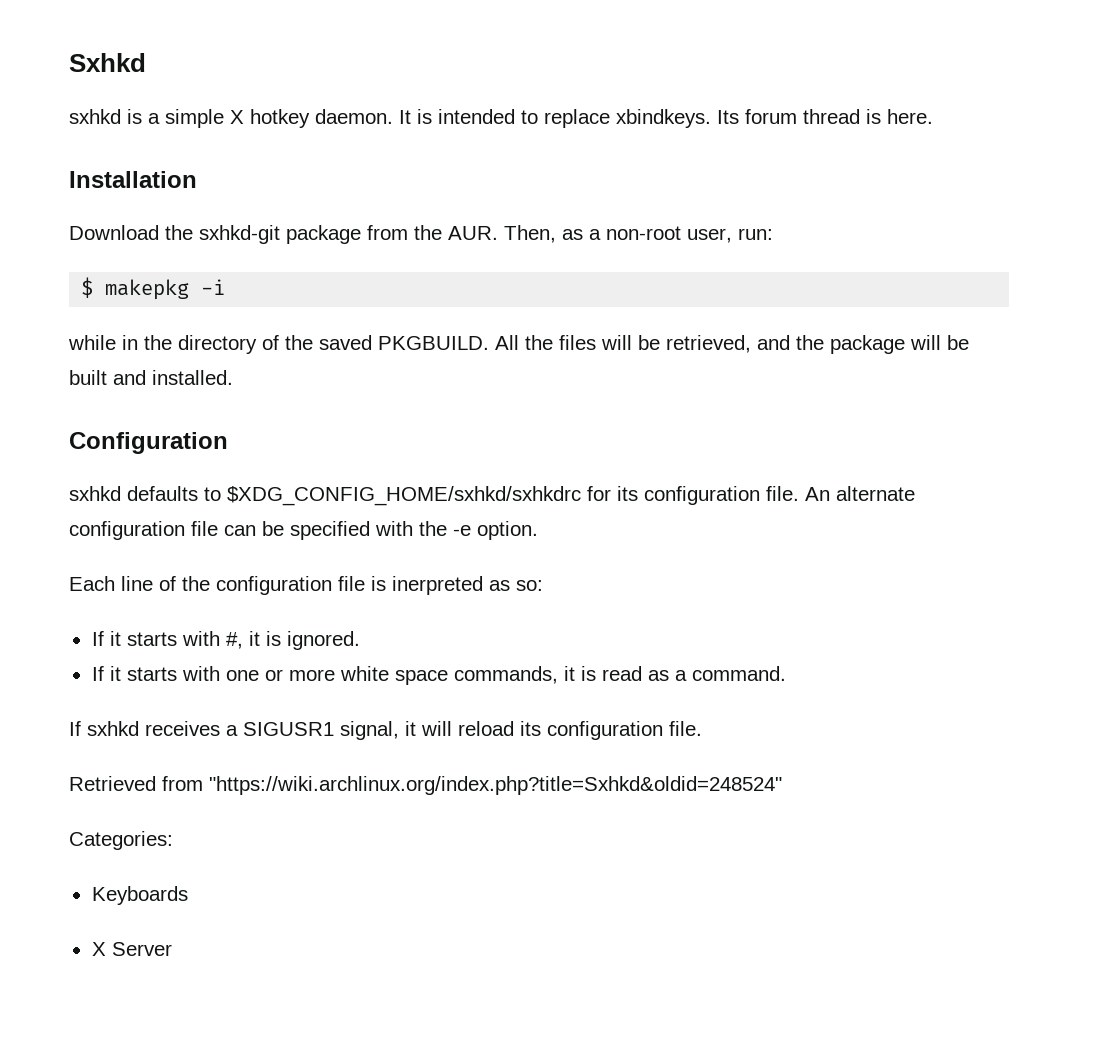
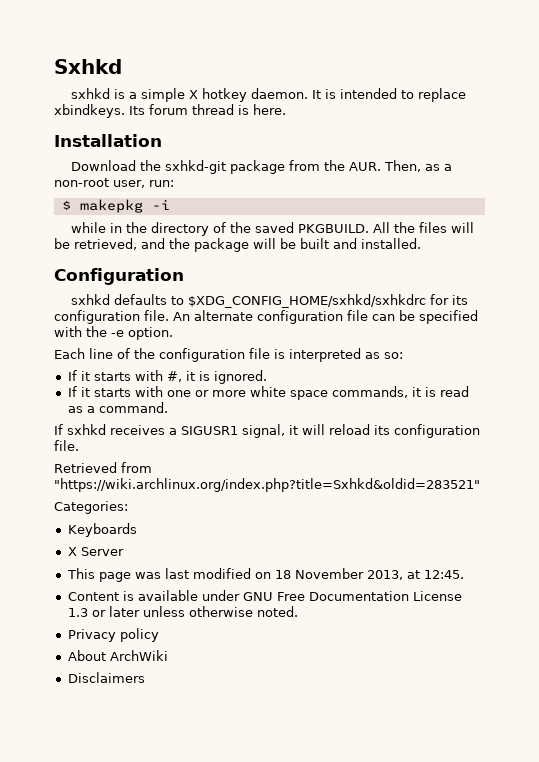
[392,576,483,595] inerpreted -> [289,348,361,362] interpreted
[209,776,782,795] "https://wiki.archlinux.org/index.php?title=Sxhkd&oldid=248524" -> [54,478,480,492] "https://wiki.archlinux.org/index.php?title=Sxhkd&oldid=283521"
(172, 949) none -> [66,568,464,582] [67,590,462,601] [67,606,298,617] [67,628,159,642] [67,650,168,661] [67,672,145,683] // This page was last modified on 18 November 2013, at 12:45. // Content is available under GNU Free Documentation License 1.3 or later unless otherwise noted. // Privacy policy // About ArchWiki // Disclaimers

